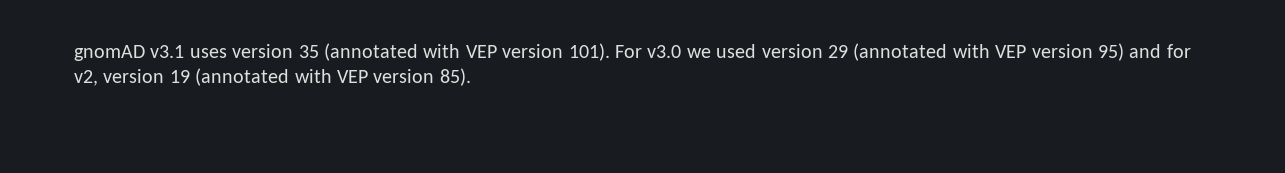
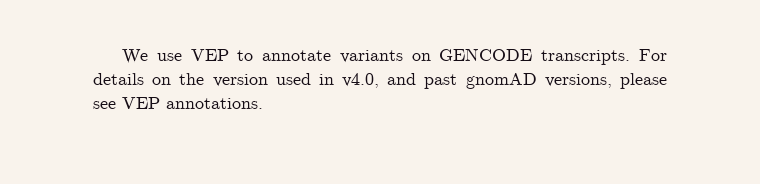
[74,43,1191,61] [74,68,471,86] gnomAD v3.1 uses version 35 (annotated with VEP version 101). For v3.0 we used version 29 (annotated with VEP version 95) and for v2, version 19 (annotated with VEP version 85). -> [122,48,668,65] [93,73,667,89] [93,97,263,109] We use VEP to annotate variants on GENCODE transcripts. For details on the version used in v4.0, and past gnomAD versions, please see VEP annotations.

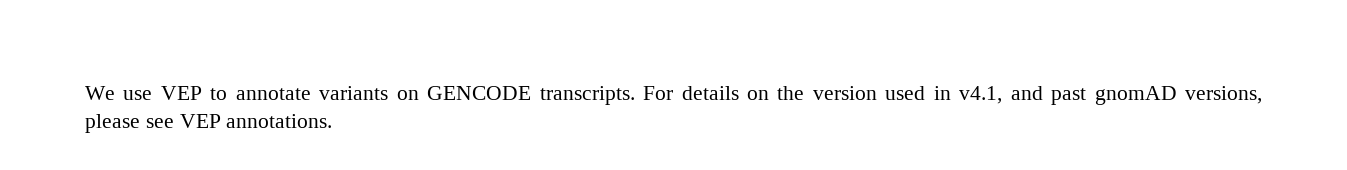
[342,73,380,88] v4.0, -> [959,86,1003,104] v4.1,

